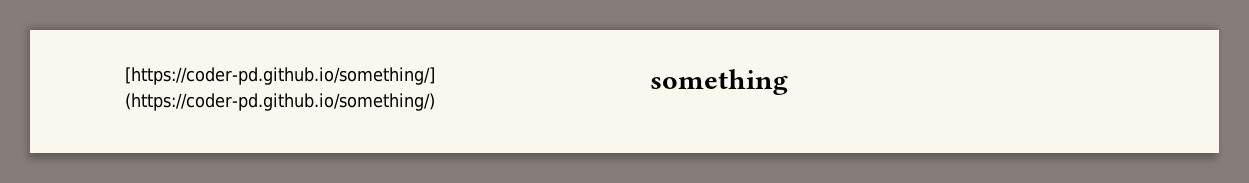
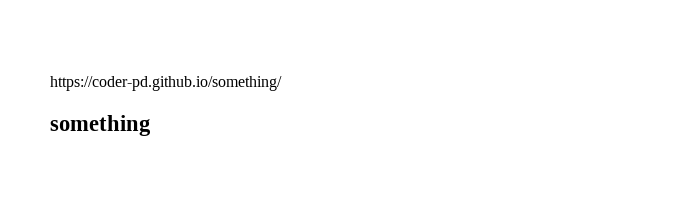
[125,67,435,85] [125,93,435,111] [https://coder-pd.github.io/something/] (https://coder-pd.github.io/something/) -> [50,76,282,91] https://coder-pd.github.io/something/

